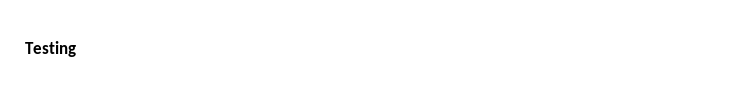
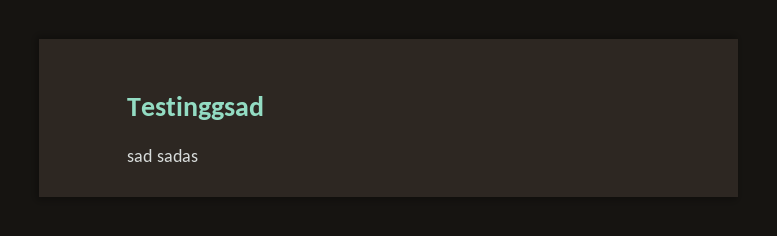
[25,41,76,57] Testing -> [127,96,264,120] [127,149,198,162] Testinggsad // sad sadas

